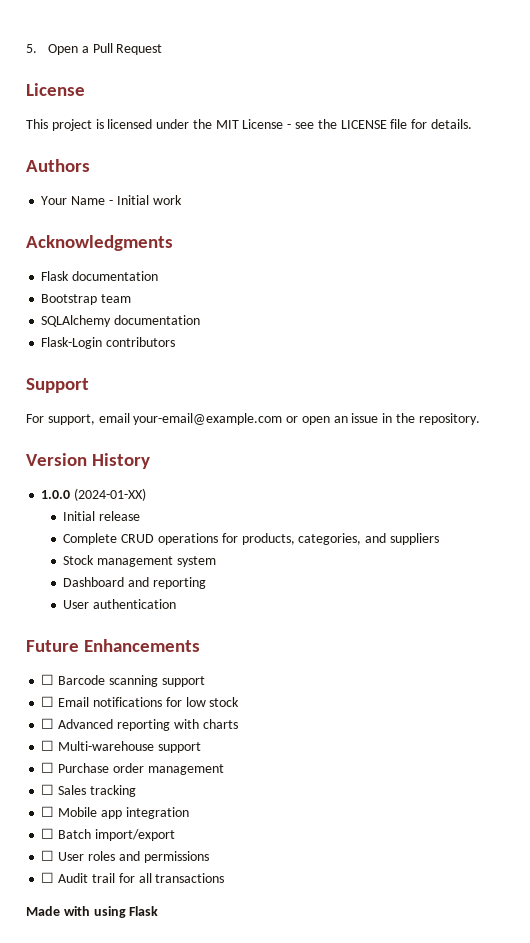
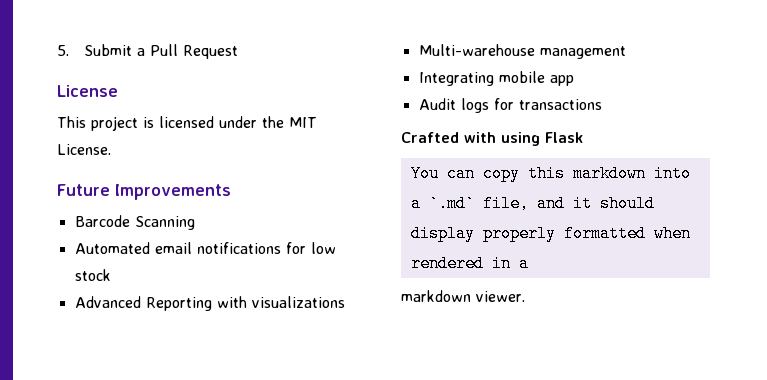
[48,44,79,55] Open -> [83,44,132,56] Submit
[242,119,472,129] [26,159,90,172] [41,195,182,205] [26,235,173,251] [41,271,159,281] [41,294,132,305] [41,315,201,327] [41,337,176,349] [26,378,89,393] [26,413,480,425] [26,453,151,469] [41,488,147,501] [63,511,141,521] [63,533,439,545] [63,555,216,567] [63,577,206,589] [63,599,177,609] [26,639,201,652] [41,674,205,687] [41,696,240,707] [41,718,238,731] [41,740,201,753] [41,762,224,775] [41,784,136,797] [41,806,189,819] [41,828,175,841] [41,850,209,863] [41,872,152,883] License - see the LICENSE file for details. // Authors // Your Name - Initial work // Acknowledgments // Flask documentation // Bootstrap team // SQLAlchemy documentation // Flask-Login contributors // Support // For support, email your-email@example.com or open an issue in the repository. // Version History // 1.0.0 (2024-01-XX) // Initial release // Complete CRUD operations for products, categories, and suppliers // Stock management system // Dashboard and reporting // User authentication // Future Enhancements // ☐ Barcode scanning support // ☐ Email notifications for low stock // ☐ Advanced reporting with charts // ☐ Multi-warehouse support // ☐ Purchase order management // ☐ Sales tracking // ☐ Mobile app integration // ☐ Batch import/export // ☐ User roles and permissions // ☐ Audit trail for all -> [57,144,111,155] [57,184,231,200] [74,215,195,230] [74,242,336,254] [74,269,111,281] [74,296,345,311] [418,44,626,59] [418,71,574,86] [418,98,514,113] License. // Future Improvements // Barcode Scanning // Automated email notifications for low stock // Advanced Reporting with visualizations // Multi-warehouse management // Integrating mobile app // Audit logs for
[26,906,60,916] Made -> [401,132,459,143] Crafted
(159, 911) none -> [410,165,691,182] [410,195,655,212] [410,225,691,242] [410,255,529,272] [401,290,525,302] // You can copy this markdown into a `.md` file, and it should display properly formatted when rendered in a // markdown viewer.

